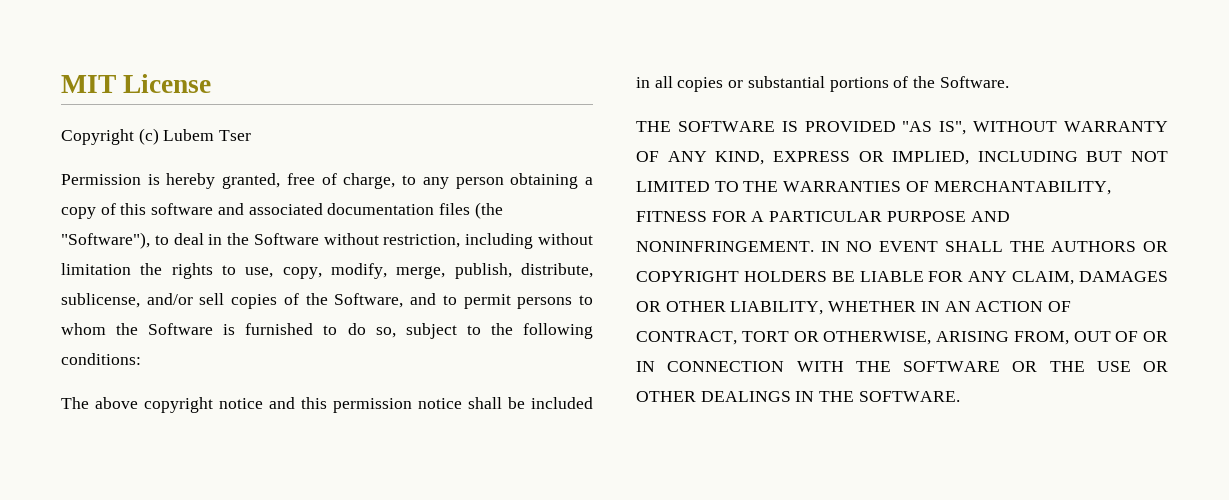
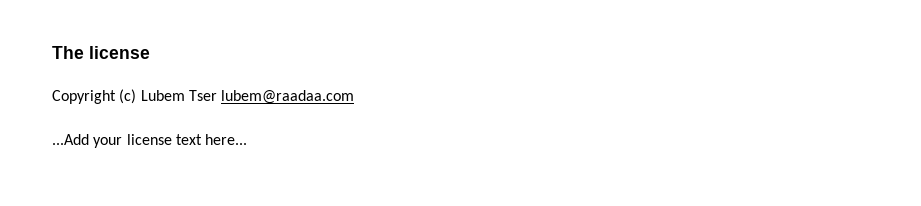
[61,74,212,93] MIT License -> [52,46,150,59] The license
[61,173,594,189] [61,202,503,219] [61,232,593,249] [61,263,593,279] [61,293,594,309] [61,323,593,339] [61,353,141,365] [61,397,593,413] [636,76,1009,92] [636,121,1168,135] [636,151,1168,165] [636,181,1111,195] [636,211,1010,222] [636,241,1168,252] [636,271,1168,285] [636,301,1072,315] [636,331,1168,345] [636,361,1168,372] [636,391,960,402] // Permission is hereby granted, free of charge, to any person obtaining a copy of this software and associated documentation files (the "Software"), to deal in the Software without restriction, including without limitation the rights to use, copy, modify, merge, publish, distribute, sublicense, and/or sell copies of the Software, and to permit persons to whom the Software is furnished to do so, subject to the following conditions: // The above copyright notice and this permission notice shall be included in all copies or substantial portions of the Software. // THE SOFTWARE IS PROVIDED "AS IS", WITHOUT WARRANTY OF ANY KIND, EXPRESS OR IMPLIED, INCLUDING BUT NOT LIMITED TO THE WARRANTIES OF MERCHANTABILITY, FITNESS FOR A PARTICULAR PURPOSE AND NONINFRINGEMENT. IN NO EVENT SHALL THE AUTHORS OR COPYRIGHT HOLDERS BE LIABLE FOR ANY CLAIM, DAMAGES OR OTHER LIABILITY, WHETHER IN AN ACTION OF CONTRACT, TORT OR OTHERWISE, ARISING FROM, OUT OF OR IN CONNECTION WITH THE SOFTWARE OR THE USE OR OTHER DEALINGS IN THE SOFTWARE. -> [221,90,355,104] [52,134,248,148] lubem@raadaa.com // ...Add your license text here...

